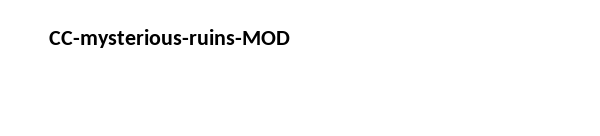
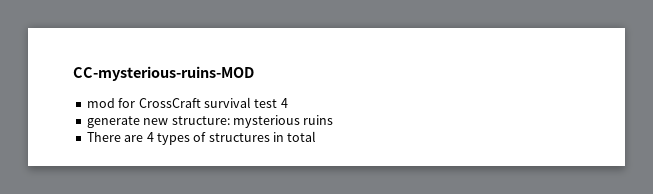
(290, 38) none -> [86,97,288,108] [86,115,334,128] [86,131,317,145] // mod for CrossCraft survival test 4 // generate new structure: mysterious ruins // There are 4 types of structures in total

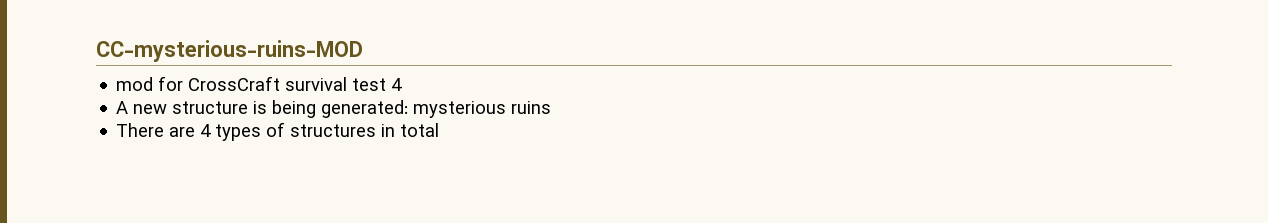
[86,116,230,128] generate new structure: -> [116,100,409,118] A new structure is being generated:

